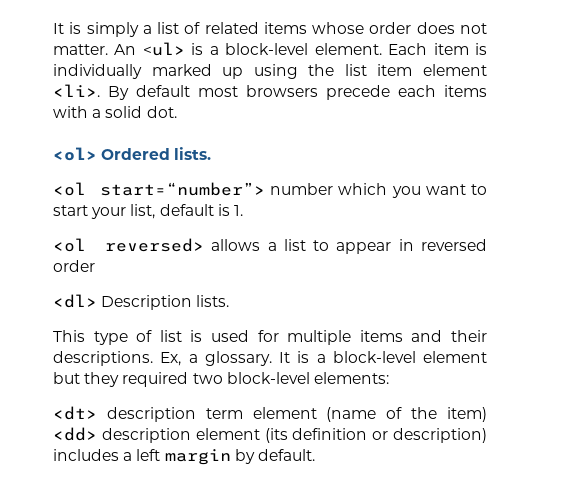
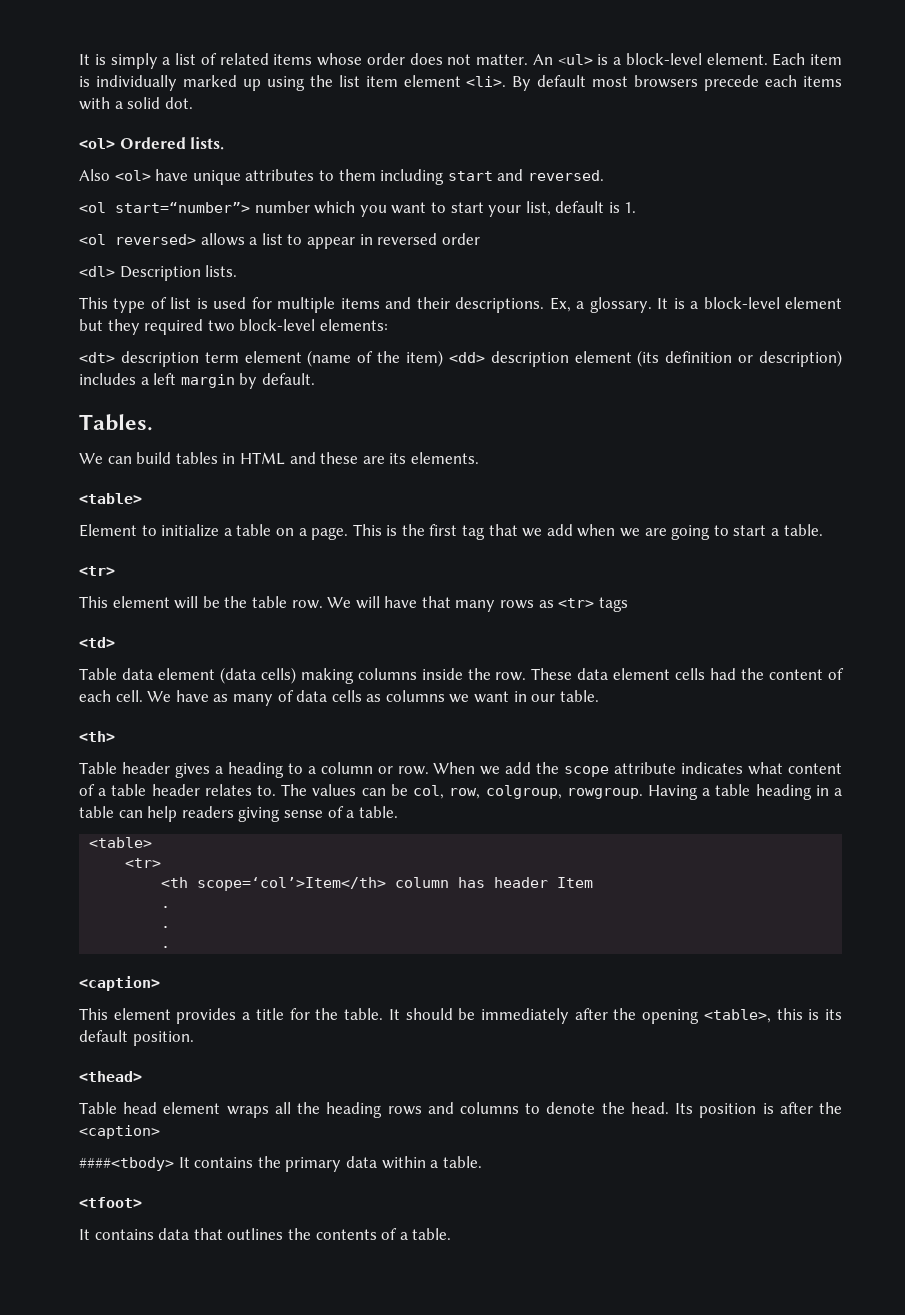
(212, 153) none -> [79,169,604,185] // Also <ol> have unique attributes to them including start and reversed.
(315, 455) none -> [79,414,153,431] [79,452,479,465] [79,493,142,504] [79,524,823,540] [79,566,115,576] [79,596,628,612] [79,637,115,648] [79,667,844,684] [79,690,599,706] [79,731,115,742] [79,762,843,778] [79,784,842,800] [79,806,398,822] [89,837,153,848] [125,858,162,868] [161,877,594,891] [161,906,171,908] [161,926,171,928] [161,946,171,948] [79,976,160,991] [79,1008,842,1024] [79,1030,194,1046] [79,1071,142,1082] [79,1102,842,1118] [79,1125,160,1139] [79,1156,482,1172] [79,1197,142,1208] [79,1228,452,1240] // Tables. // We can build tables in HTML and these are its elements. // <table> // Element to initialize a table on a page. This is the first tag that we add when we are going to start a table. // <tr> // This element will be the table row. We will have that many rows as <tr> tags // <td> // Table data element (data cells) making columns inside the row. These data element cells had the content of each cell. We have as many of data cells as columns we want in our table. // <th> // Table header gives a heading to a column or row. When we add the scope attribute indicates what content of a table header relates to. The values can be col, row, colgroup, rowgroup. Having a table heading in a table can help readers giving sense of a table. // <table> // <tr> // <th scope=‘col’>Item</th> column has header Item // . // . // . // <caption> // This element provides a title for the table. It should be immediately after the opening <table>, this is its default position. // <thead> // Table head element wraps all the heading rows and columns to denote the head. Its position is after the <caption> // ####<tbody> It contains the primary data within a table. // <tfoot> // It contains data that outlines the contents of a table.

